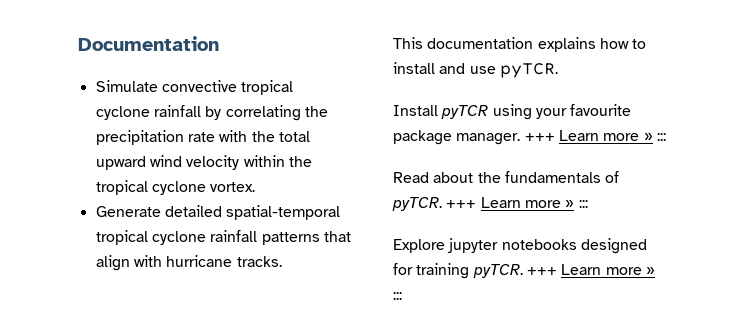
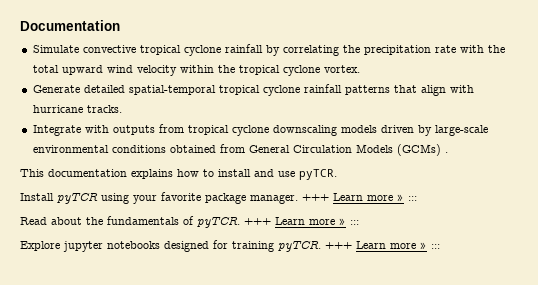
(282, 261) none -> [32,124,488,136] [32,144,448,156] // Integrate with outputs from tropical cyclone downscaling models driven by large-scale environmental conditions obtained from General Circulation Models (GCMs) .
[570,104,632,116] favourite -> [161,192,201,201] favorite

